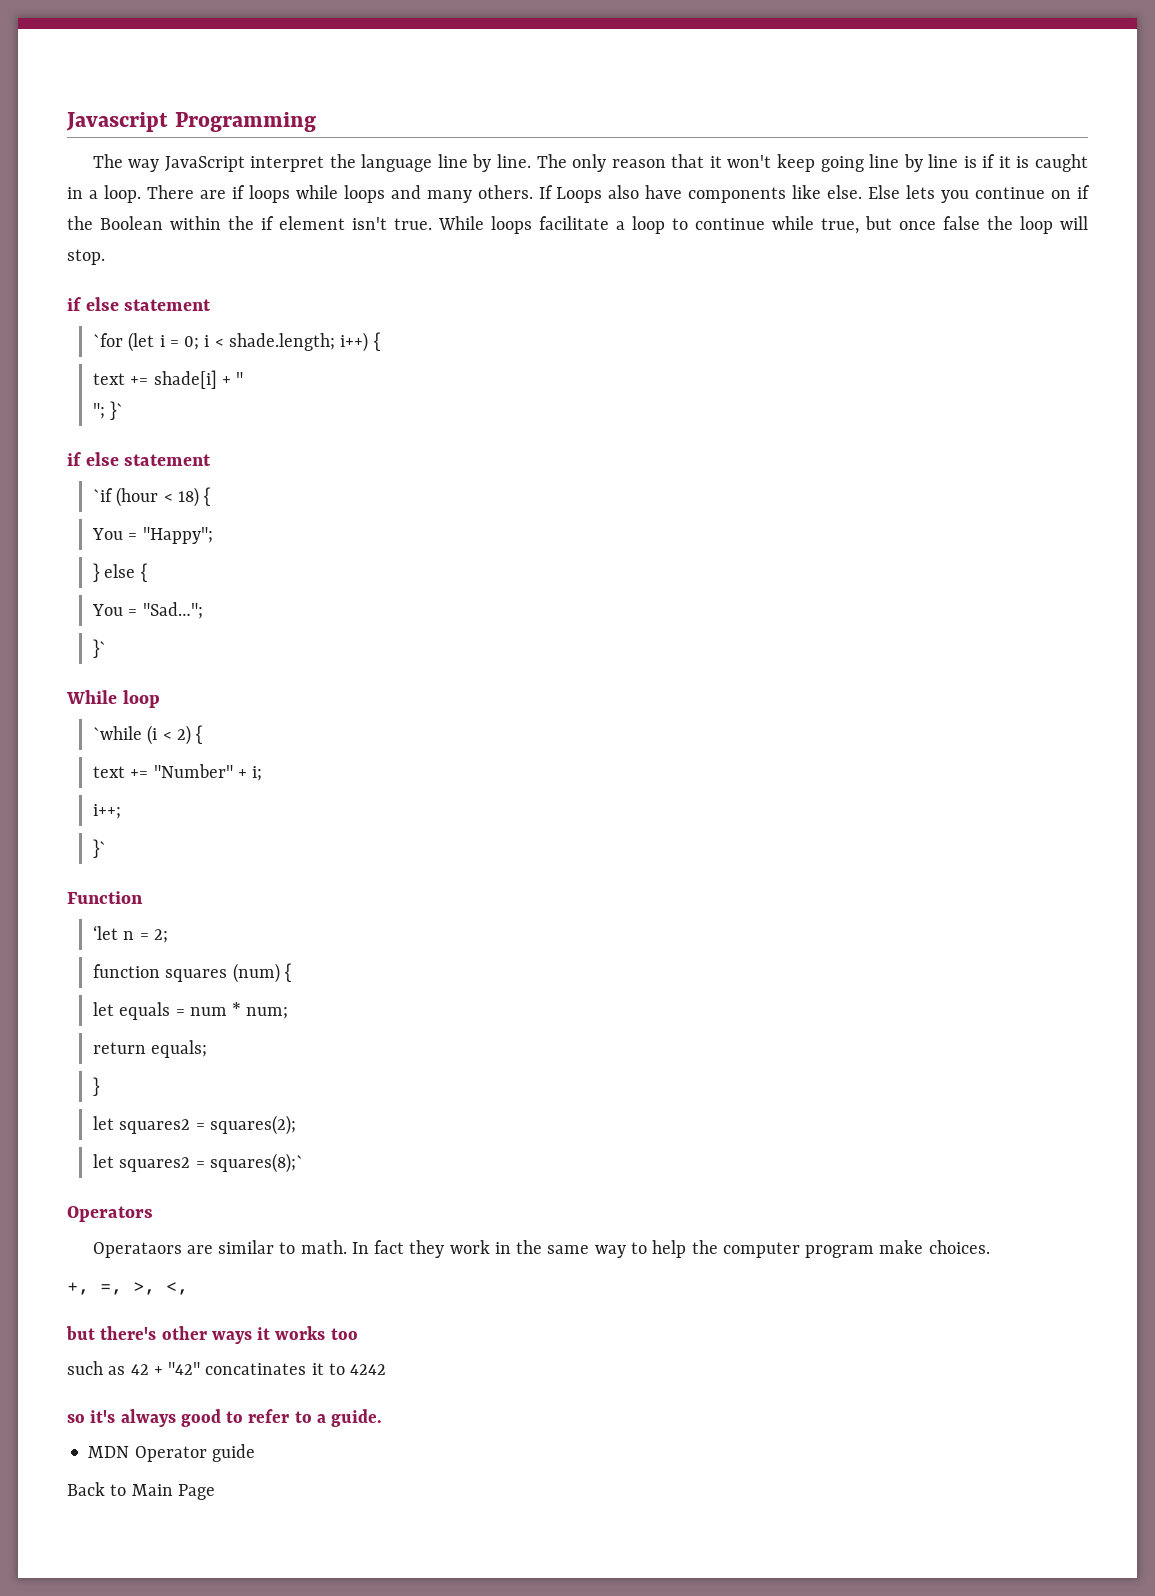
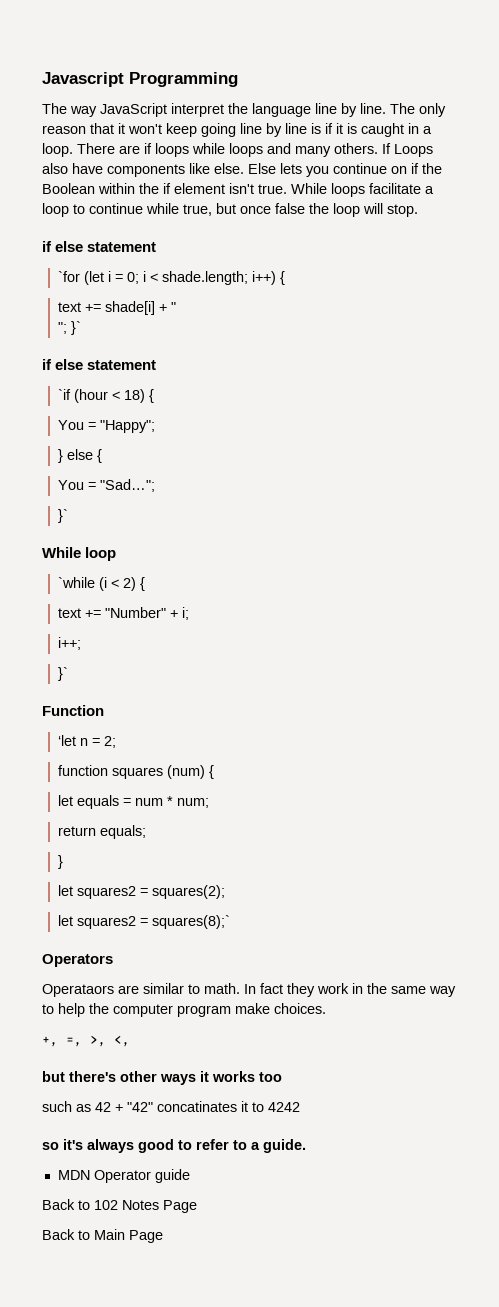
(255, 1453) none -> [42,1199,197,1213] // Back to 102 Notes Page

